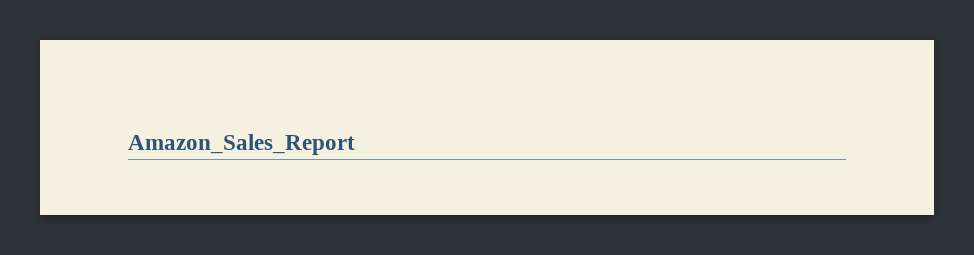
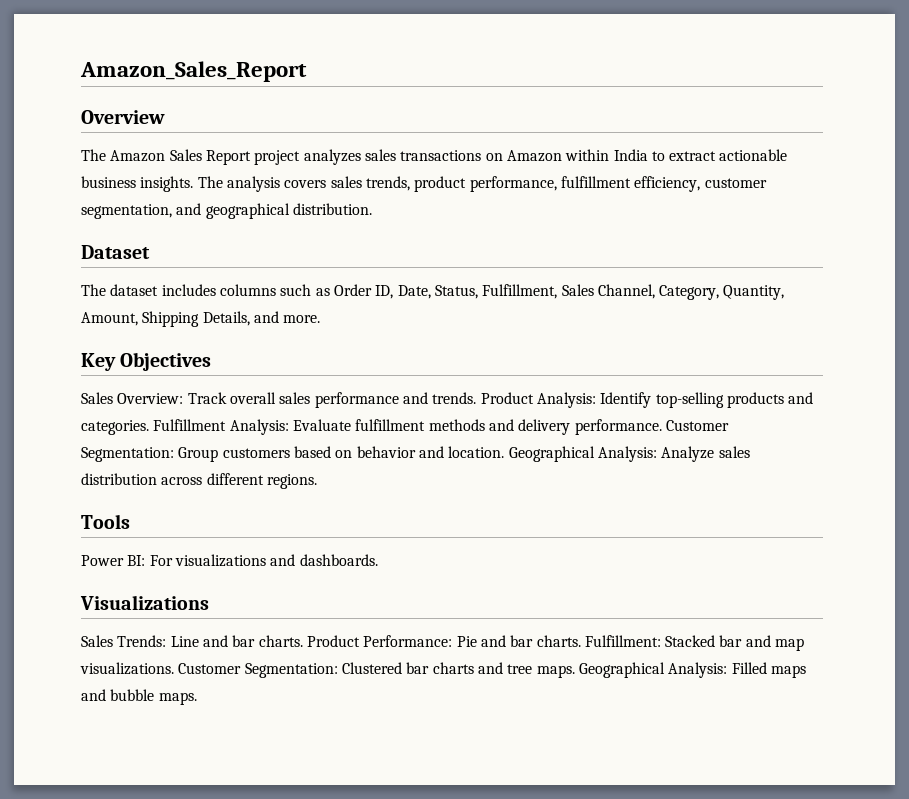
(355, 144) none -> [81,110,165,124] [81,149,788,165] [81,176,767,192] [81,203,372,219] [81,245,150,259] [81,284,785,300] [81,311,321,327] [81,352,212,371] [81,392,814,408] [81,419,729,435] [81,446,750,462] [81,473,317,489] [81,514,130,529] [81,554,378,567] [80,595,209,610] [81,635,805,651] [80,662,806,678] [81,689,197,705] // Overview // The Amazon Sales Report project analyzes sales transactions on Amazon within India to extract actionable business insights. The analysis covers sales trends, product performance, fulfillment efficiency, customer segmentation, and geographical distribution. // Dataset // The dataset includes columns such as Order ID, Date, Status, Fulfillment, Sales Channel, Category, Quantity, Amount, Shipping Details, and more. // Key Objectives // Sales Overview: Track overall sales performance and trends. Product Analysis: Identify top-selling products and categories. Fulfillment Analysis: Evaluate fulfillment methods and delivery performance. Customer Segmentation: Group customers based on behavior and location. Geographical Analysis: Analyze sales distribution across different regions. // Tools // Power BI: For visualizations and dashboards. // Visualizations // Sales Trends: Line and bar charts. Product Performance: Pie and bar charts. Fulfillment: Stacked bar and map visualizations. Customer Segmentation: Clustered bar charts and tree maps. Geographical Analysis: Filled maps and bubble maps.

